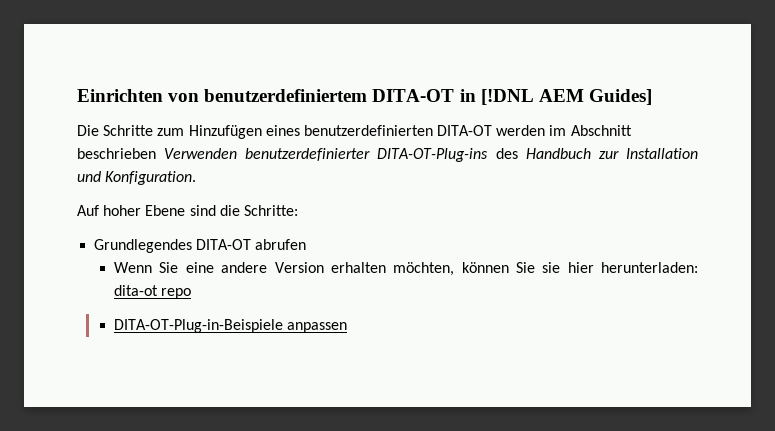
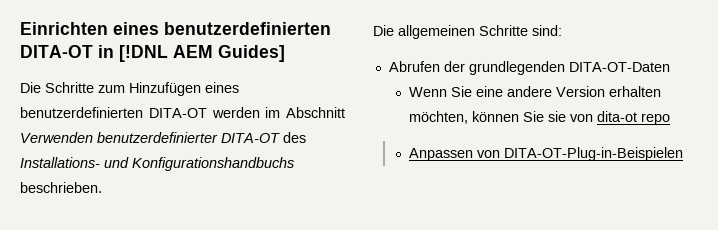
[168,89,368,102] von benutzerdefiniertem -> [113,22,331,35] eines benutzerdefinierten
[77,148,156,159] beschrieben -> (345, 112) none
[377,148,698,162] [77,171,197,185] [77,205,298,216] [94,239,307,253] DITA-OT-Plug-ins des Handbuch zur Installation und Konfiguration. // Auf hoher Ebene sind die Schritte: // Grundlegendes DITA-OT abrufen -> [221,132,306,143] [20,157,294,171] [20,182,102,193] [373,25,562,39] [388,61,670,75] DITA-OT des Installations- und Konfigurationshandbuchs beschrieben. // Die allgemeinen Schritte sind: // Abrufen der grundlegenden DITA-OT-Daten
[567,262,698,273] hier herunterladen: -> [569,114,593,122] von
[114,319,348,333] DITA-OT-Plug-in-Beispiele anpassen -> [408,147,683,161] Anpassen von DITA-OT-Plug-in-Beispielen

